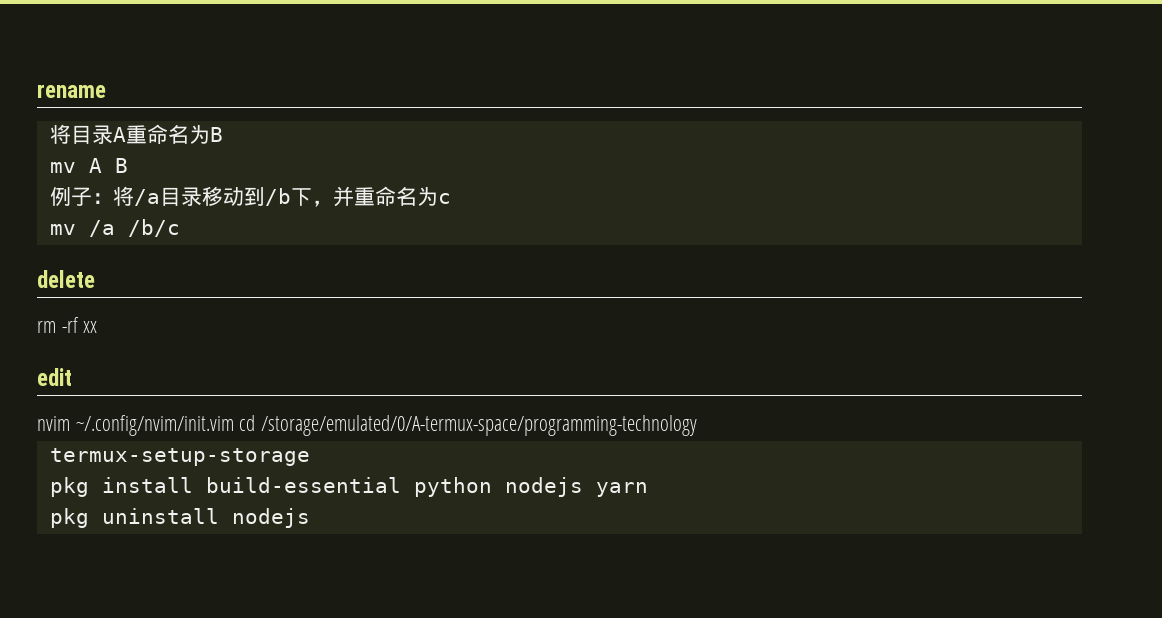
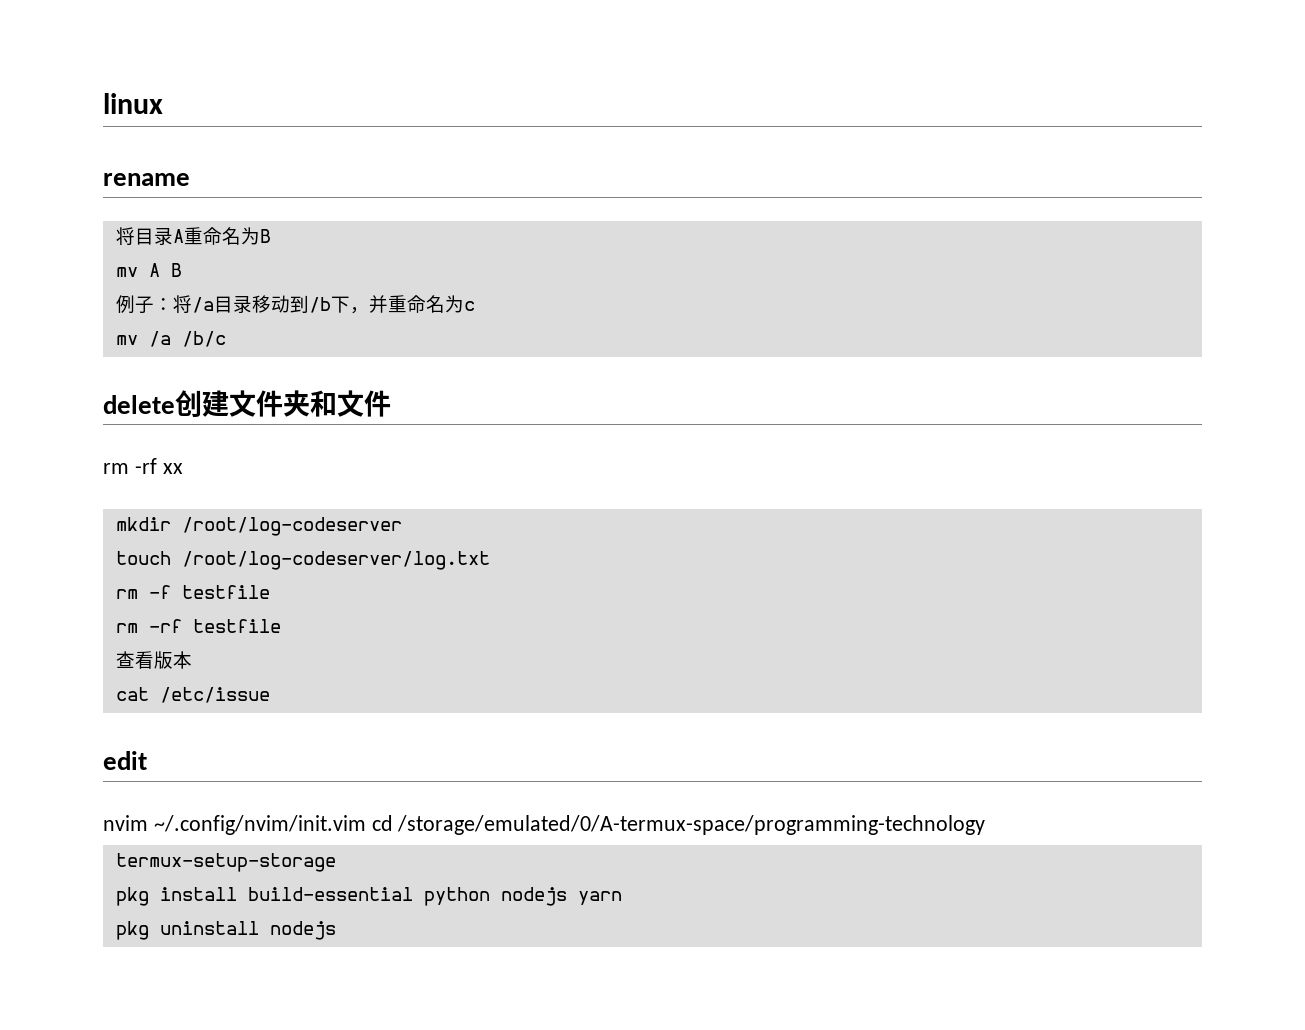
(37, 91) none -> [103,93,163,114] linux //
(95, 279) none -> [175,390,391,417] 创建文件夹和文件
(98, 327) none -> [115,517,402,536] [115,551,490,570] [115,585,270,599] [115,619,281,633] [115,651,192,669] [115,687,270,703] // mkdir /root/log-codeserver // touch /root/log-codeserver/log.txt // rm -f testfile // rm -rf testfile // 查看版本 // cat /etc/issue

